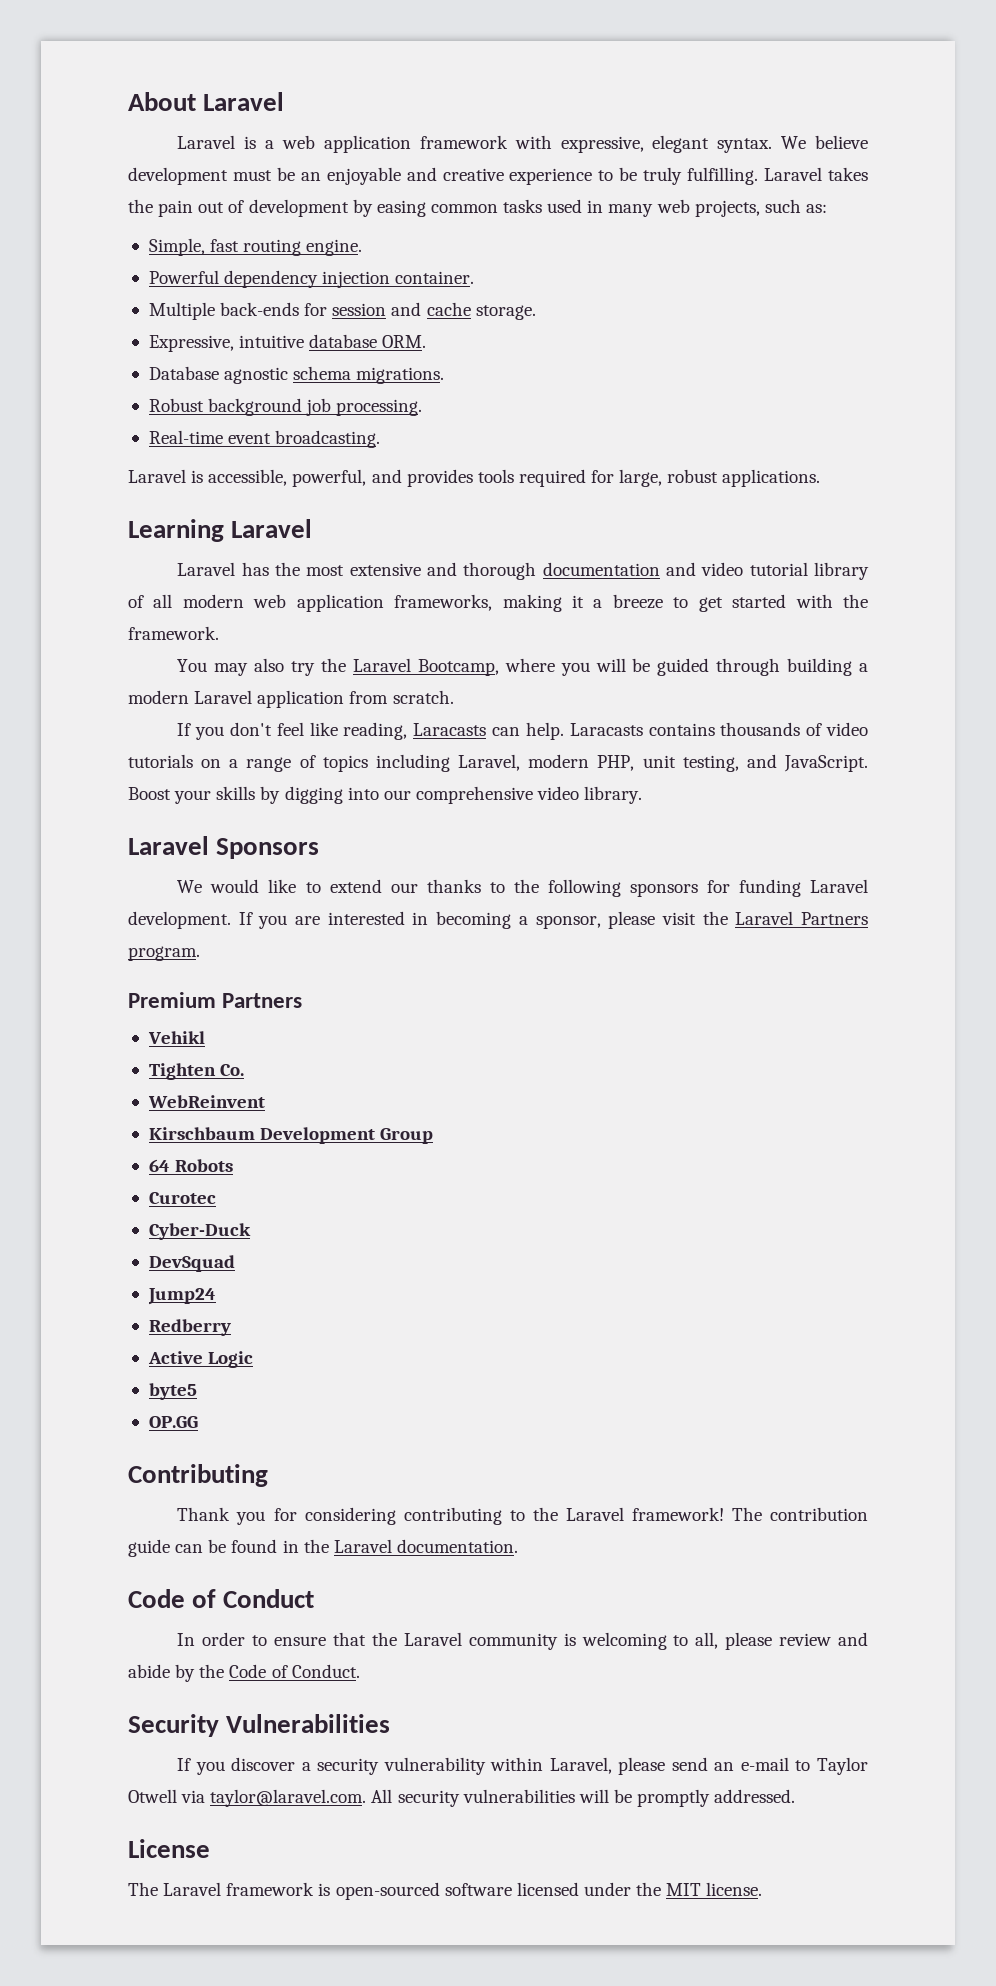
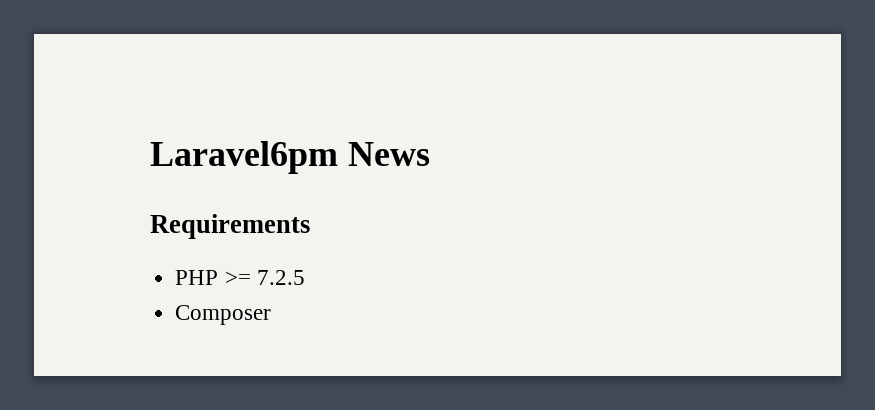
[128,92,285,111] [177,135,868,153] [128,167,868,185] [128,199,827,217] [148,238,363,256] [148,270,475,288] [148,302,536,320] [148,334,427,352] [148,366,445,384] [148,398,423,416] [148,430,381,448] [128,469,821,487] [128,519,313,542] [177,562,869,580] [128,594,869,612] [128,626,219,640] [177,658,868,676] [128,690,454,708] [177,722,869,740] [128,754,868,772] [128,786,643,804] [128,836,320,859] [177,879,868,897] [128,911,868,929] [128,946,200,961] [128,992,303,1008] [147,1031,205,1044] [148,1063,245,1080] [147,1095,265,1108] [148,1127,434,1144] [148,1159,234,1172] [148,1192,216,1204] [148,1223,251,1240] [148,1255,235,1272] [147,1288,216,1305] [148,1319,231,1336] [147,1351,254,1368] [148,1383,197,1400] [148,1416,198,1428] [128,1464,268,1487] [177,1507,868,1525] [128,1539,518,1557] [128,1589,315,1608] [177,1632,868,1650] [128,1664,360,1682] [128,1714,391,1737] [177,1757,868,1775] [128,1789,796,1807] [128,1839,210,1858] [128,1882,763,1900] About Laravel // Laravel is a web application framework with expressive, elegant syntax. We believe development must be an enjoyable and creative experience to be truly fulfilling. Laravel takes the pain out of development by easing common tasks used in many web projects, such as: // Simple, fast routing engine. // Powerful dependency injection container. // Multiple back-ends for session and cache storage. // Expressive, intuitive database ORM. // Database agnostic schema migrations. // Robust background job processing. // Real-time event broadcasting. // Laravel is accessible, powerful, and provides tools required for large, robust applications. // Learning Laravel // Laravel has the most extensive and thorough documentation and video tutorial library of all modern web application frameworks, making it a breeze to get started with the framework. // You may also try the Laravel Bootcamp, where you will be guided through building a modern Laravel application from scratch. // If you don't feel like reading, Laracasts can help. Laracasts contains thousands of video tutorials on a range of topics including Laravel, modern PHP, unit testing, and JavaScript. Boost your skills by digging into our comprehensive video library. // Laravel Sponsors // We would like to extend our thanks to the following sponsors for funding Laravel development. If you are interested in becoming a sponsor, please visit the Laravel Partners program. // Premium Partners // Vehikl // Tighten Co. // WebReinvent // Kirschbaum Development Group // 64 Robots // Curotec // Cyber-Duck // DevSquad // Jump24 // Redberry // Active Logic // byte5 // OP.GG // Contributing // Thank you for considering contributing to the Laravel framework! The contribution guide can be found in the Laravel documentation. // Code of Conduct // In order to ensure that the Laravel community is welcoming to all, please review and abide by the Code of Conduct. // Security Vulnerabilities // If you discover a security vulnerability within Laravel, please send an e-mail to Taylor Otwell via taylor@laravel.com. All security vulnerabilities will be promptly addressed. // License // The Laravel framework is open-sourced software licensed under the MIT license. -> [150,141,430,174] [150,214,310,239] [175,270,305,285] [175,305,272,325] Laravel6pm News // Requirements // PHP >= 7.2.5 // Composer

